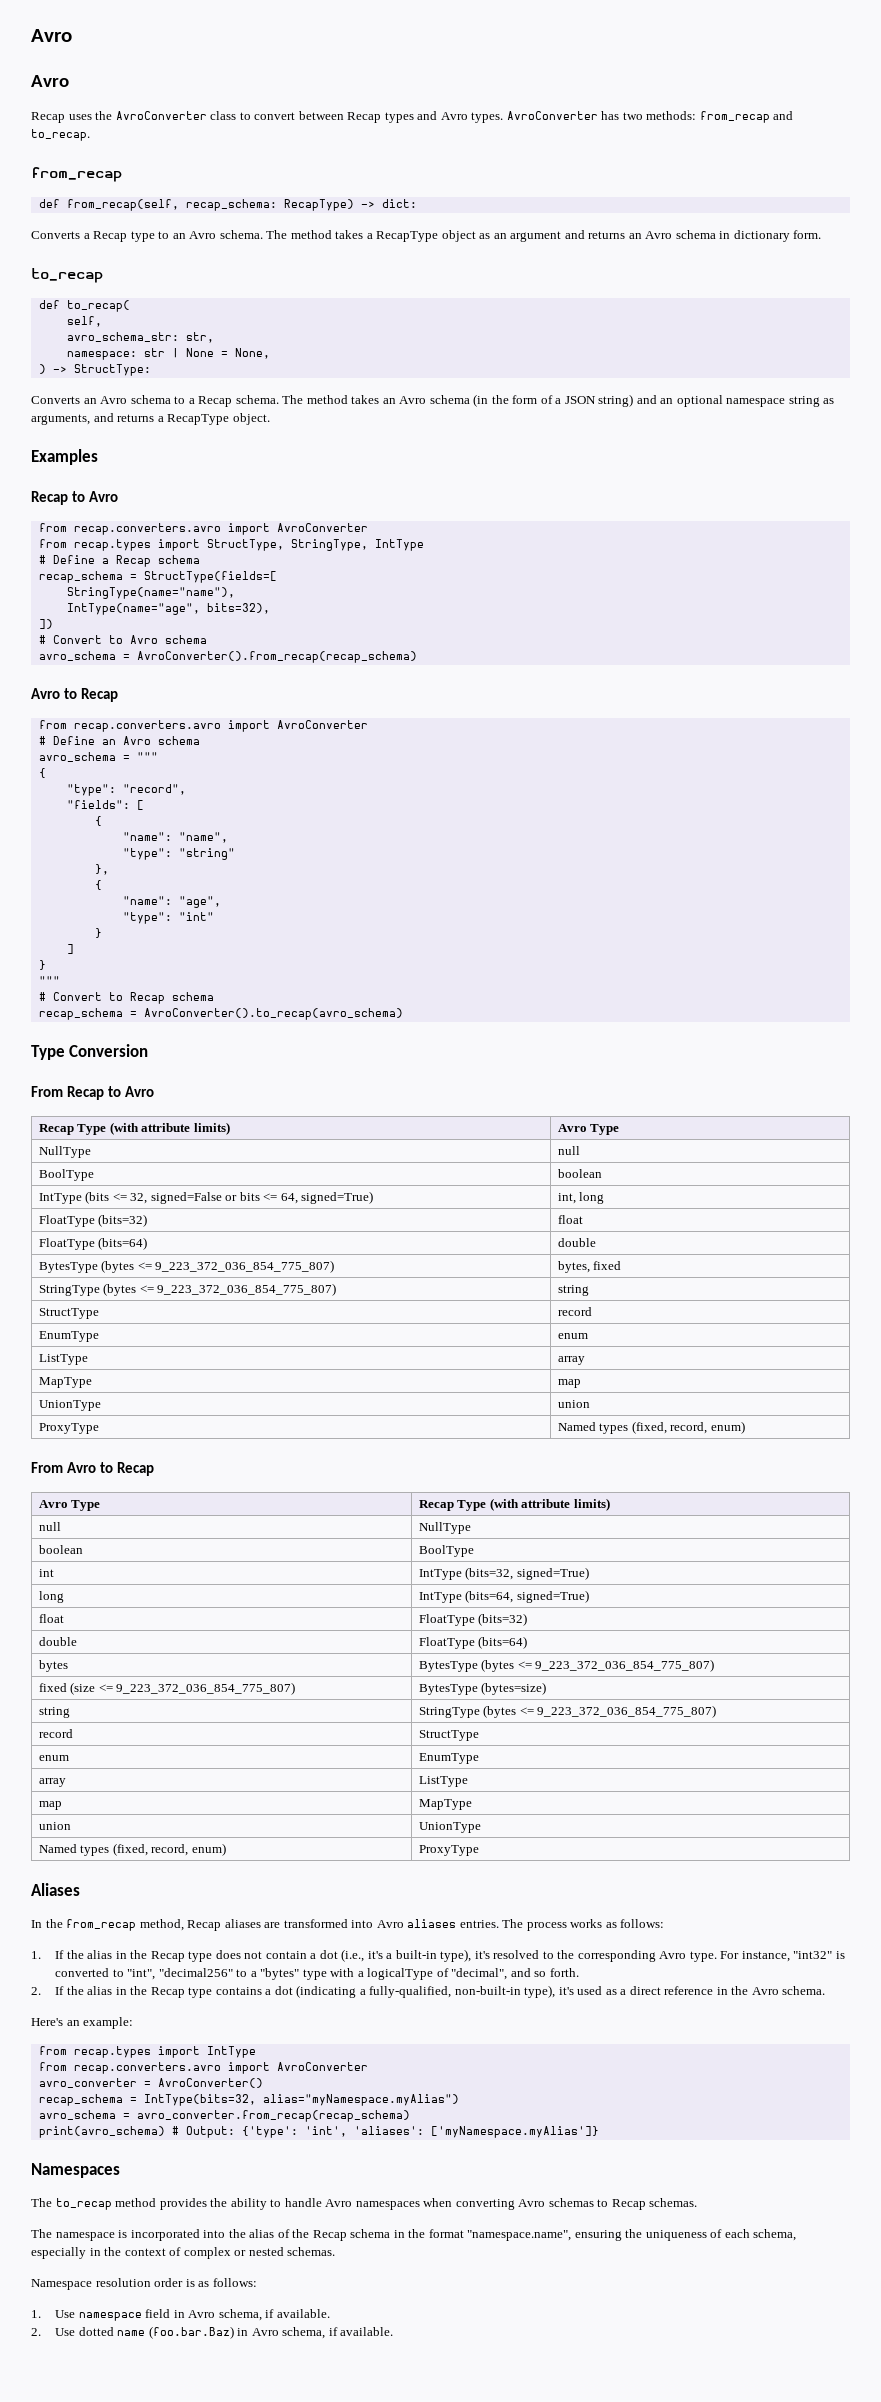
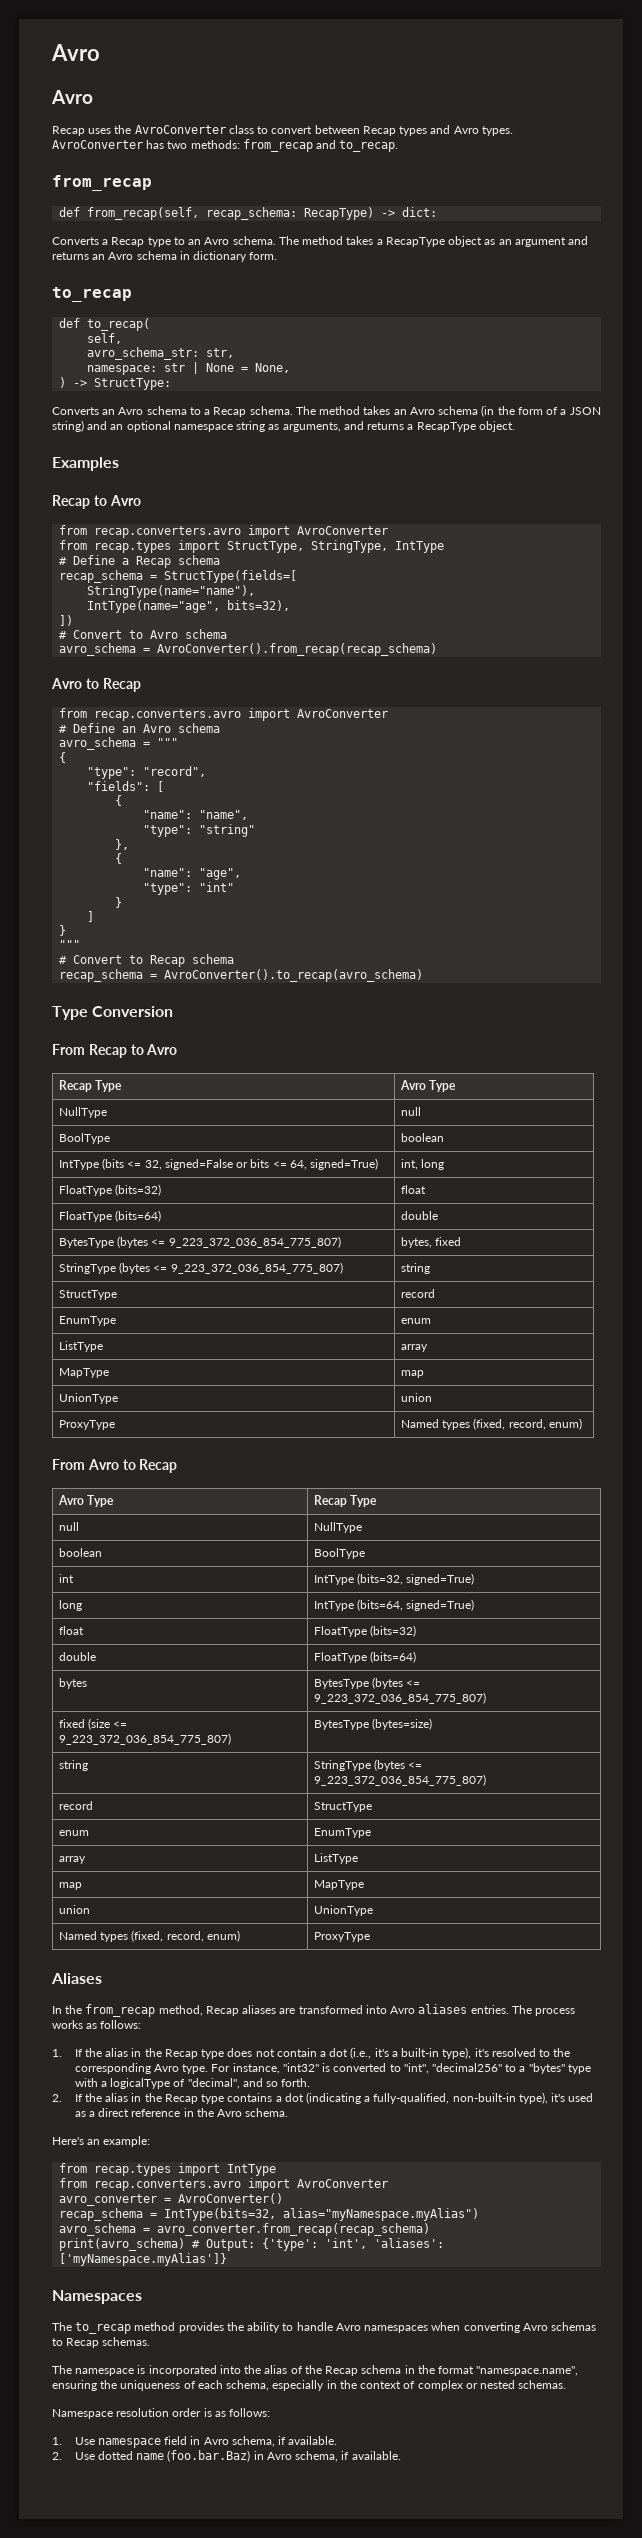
[109,1122,230,1135] (with attribute limits) -> (123, 1086) none
[489,1498,610,1511] (with attribute limits) -> (378, 1501) none

